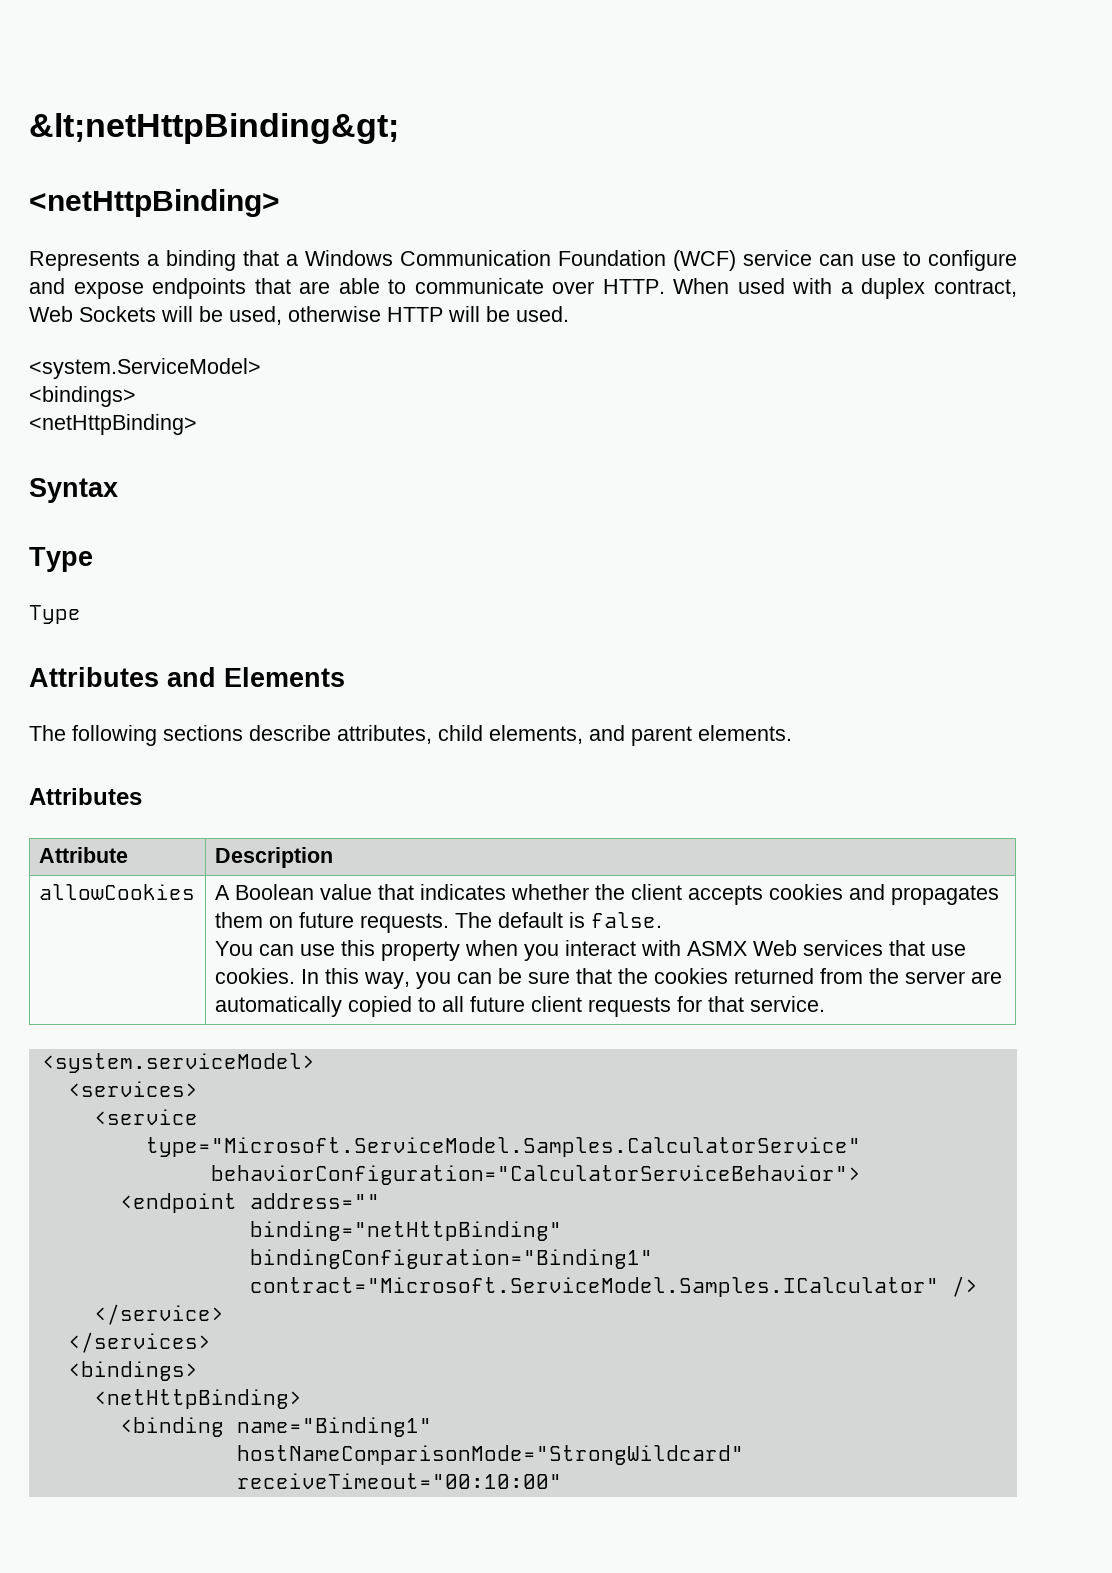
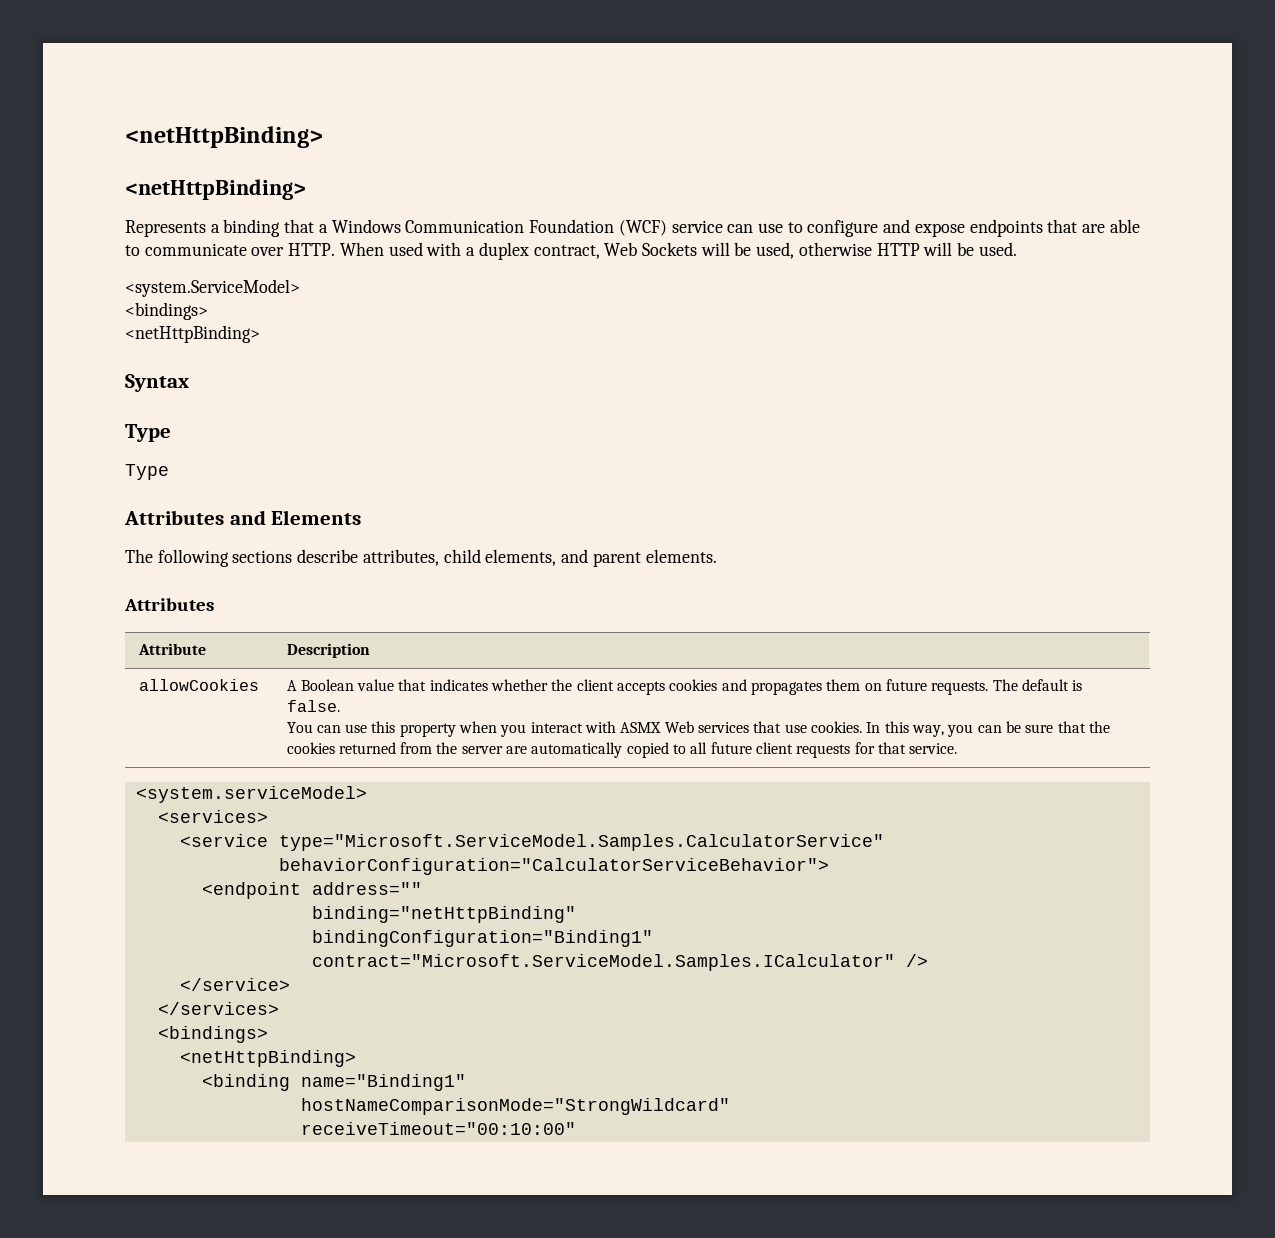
[29,113,399,144] &lt;netHttpBinding&gt; -> [125,126,323,148] <netHttpBinding>
(198, 1117) // -> (268, 840) none

